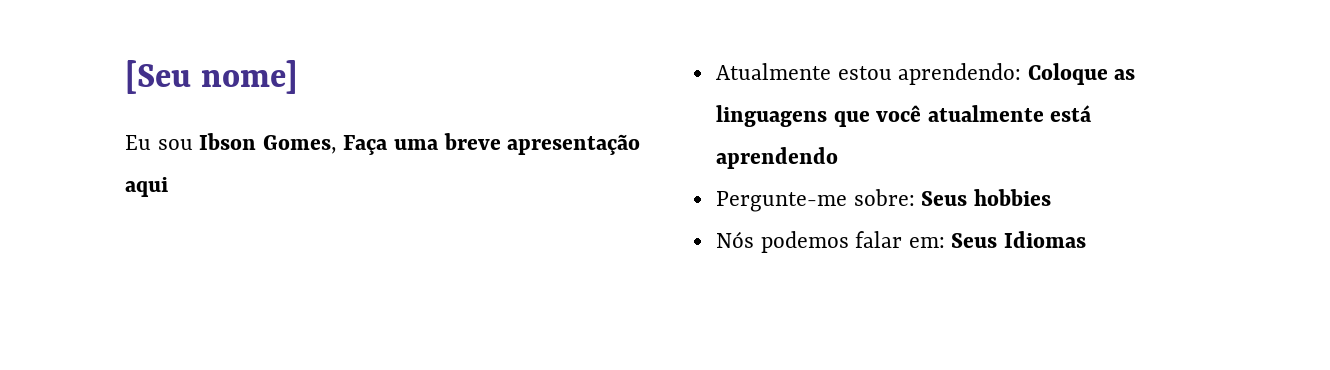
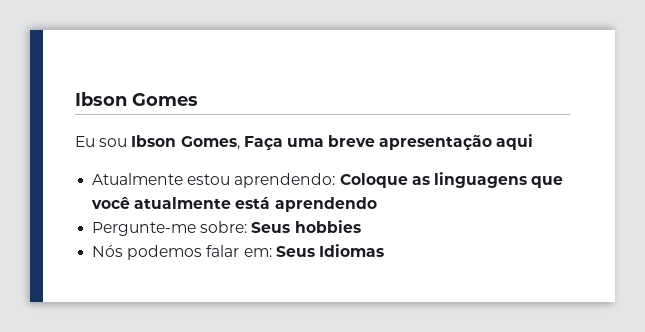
[125,60,299,94] [Seu nome] -> [75,92,198,106] Ibson Gomes

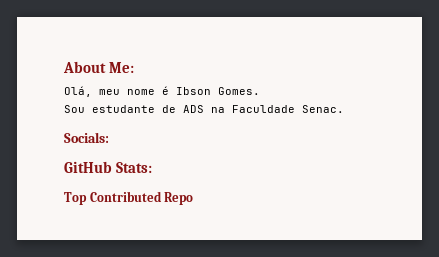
[75,92,198,106] [75,134,534,151] [92,172,564,188] [91,197,377,212] [92,220,361,236] [92,244,384,260] Ibson Gomes // Eu sou Ibson Gomes, Faça uma breve apresentação aqui // Atualmente estou aprendendo: Coloque as linguagens que você atualmente está aprendendo // Pergunte-me sobre: Seus hobbies // Nós podemos falar em: Seus Idiomas -> [63,61,135,73] [64,86,260,97] [64,105,344,113] [64,132,109,143] [64,161,153,173] [64,191,194,205] About Me: // Olá, meu nome é Ibson Gomes. // Sou estudante de ADS na Faculdade Senac. // Socials: // GitHub Stats: // Top Contributed Repo

